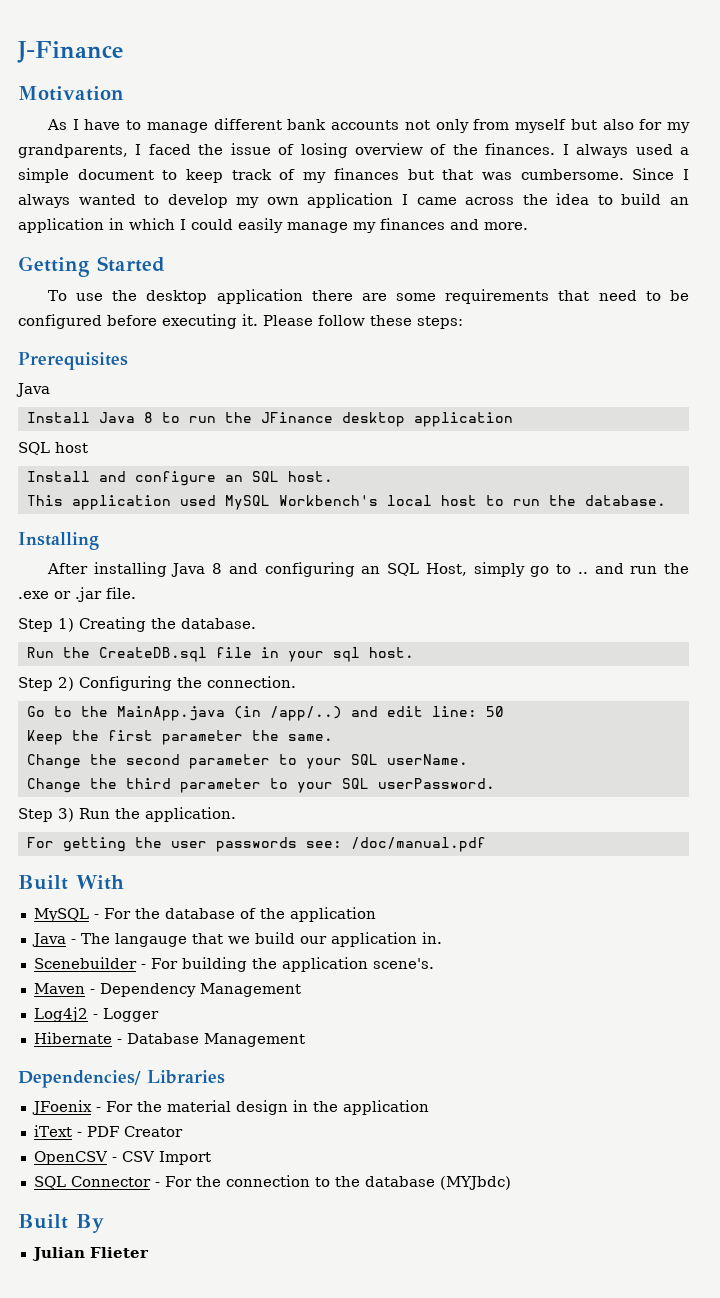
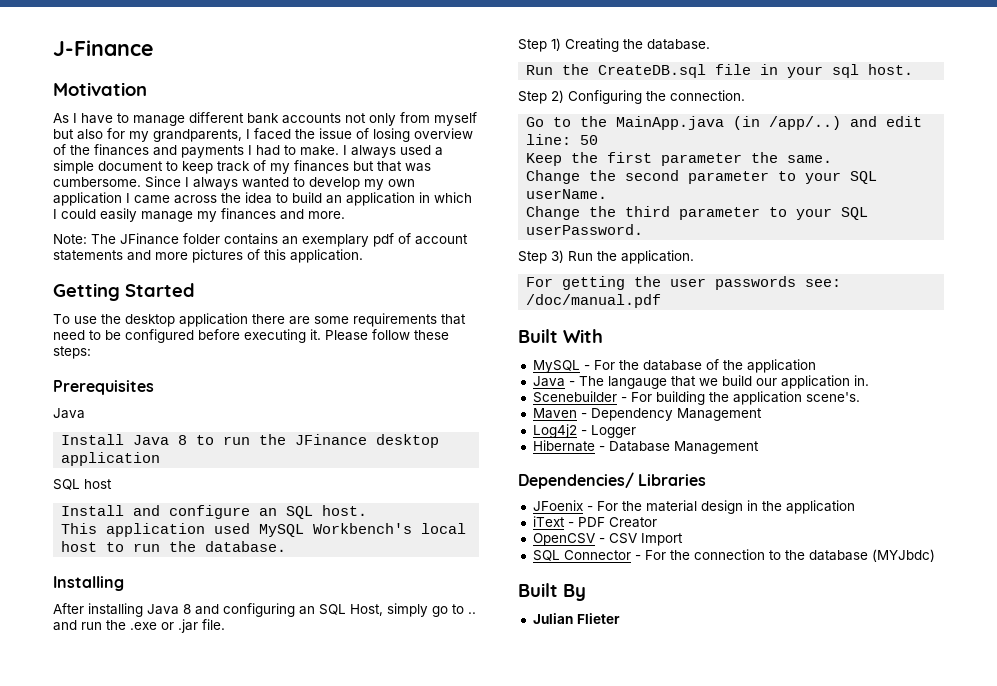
[485,143,556,155] finances. -> [94,144,339,158] finances and payments I had to make.
(528, 226) none -> [53,233,468,247] [53,249,363,263] // Note: The JFinance folder contains an exemplary pdf of account statements and more pictures of this application.

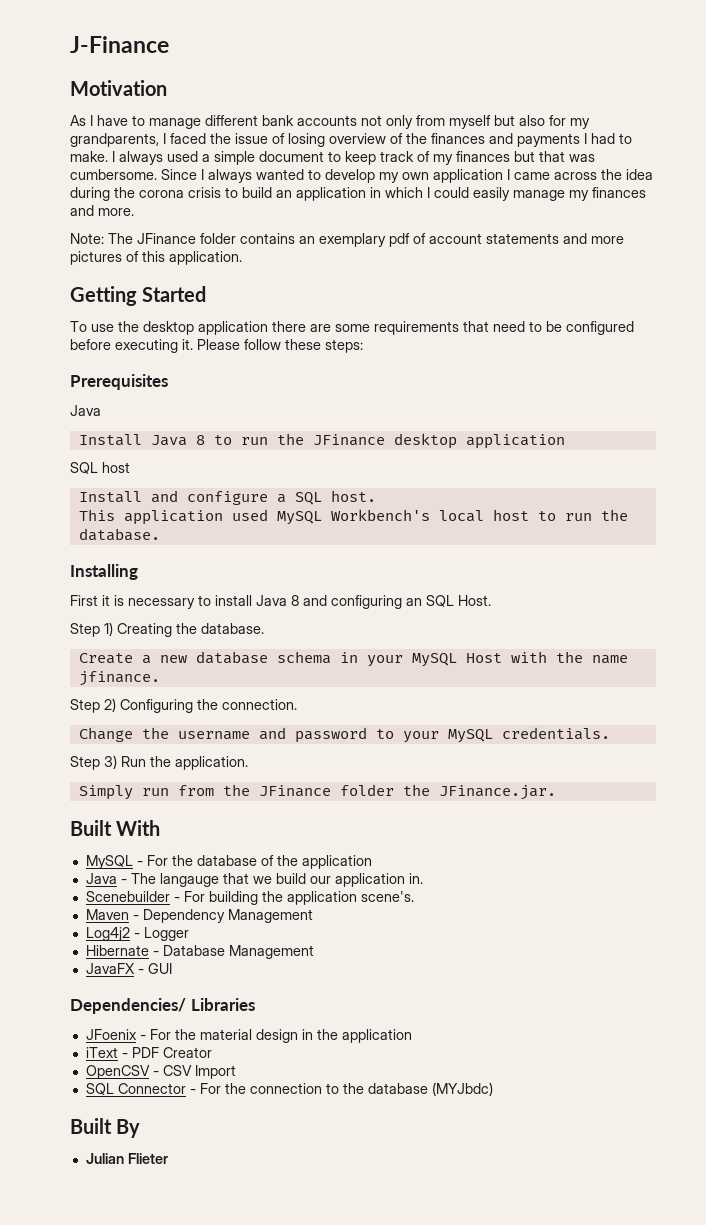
(272, 198) none -> [70,187,221,201] during the corona crisis
[259,508,278,516] an -> [276,494,286,503] a
[53,603,143,617] After installing -> [70,595,252,609] First it is necessary to install
[350,603,476,617] [53,619,225,633] Host, simply go to .. and run the .exe or .jar file. -> [458,595,491,606] Host.
[526,64,914,78] Run the CreateDB.sql file in your sql host. -> [78,651,628,667] [78,671,160,686] Create a new database schema in your MySQL Host with the name jfinance.
[526,116,923,130] [526,134,599,145] [526,152,833,166] [526,170,878,184] [526,189,608,199] [526,206,869,220] [526,224,644,235] Go to the MainApp.java (in /app/..) and edit line: 50 // Keep the first parameter the same. // Change the second parameter to your SQL userName. // Change the third parameter to your SQL userPassword. -> [78,727,610,743] Change the username and password to your MySQL credentials.
[526,276,842,290] [526,294,662,308] For getting the user passwords see: /doc/manual.pdf -> [78,784,556,800] Simply run from the JFinance folder the JFinance.jar.
(759, 447) none -> [85,963,172,974] // JavaFX - GUI

